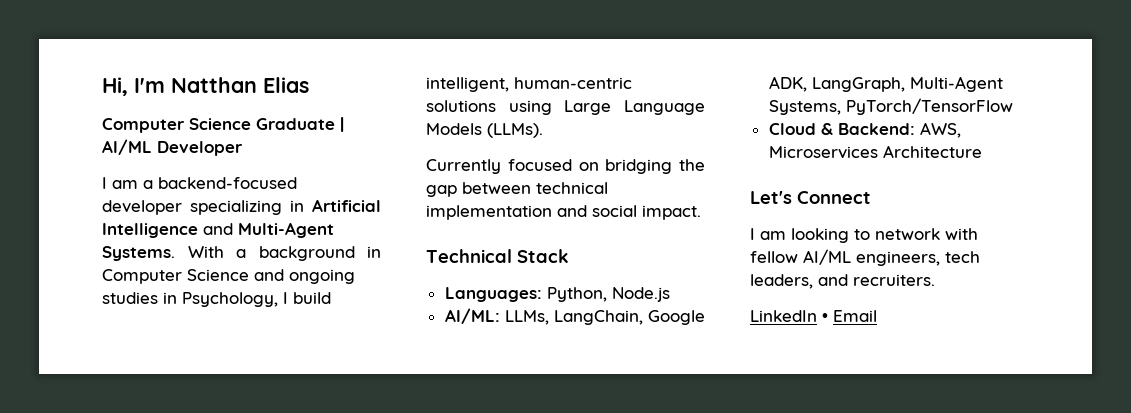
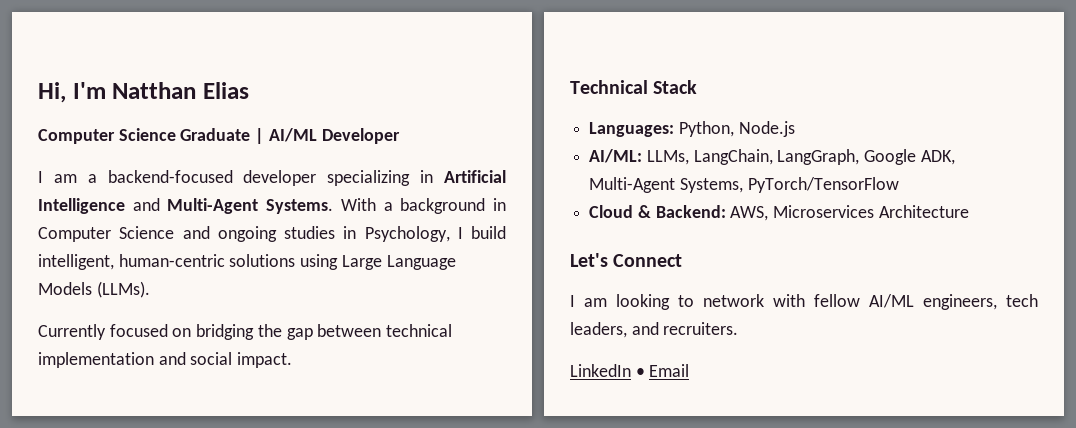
(643, 317) none -> [777,149,860,165] LangGraph,
[811,77,905,92] LangGraph, -> (955, 157) none

